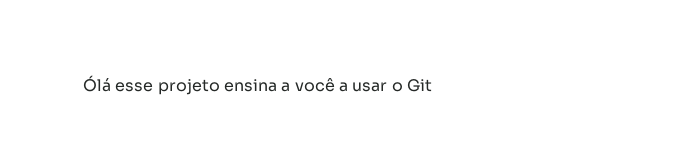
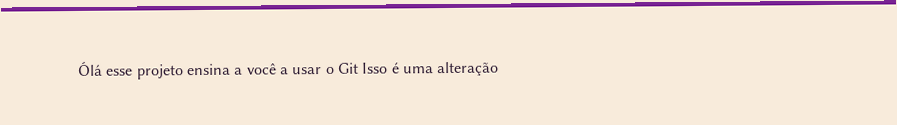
(432, 85) none -> [361,61,500,77] Isso é uma alteração

